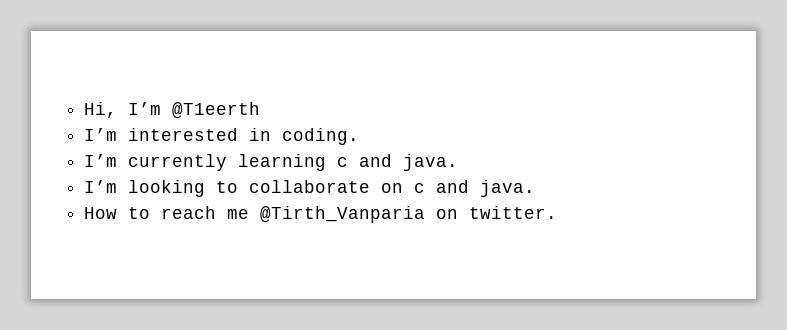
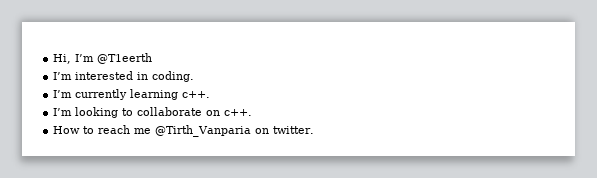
[337,154,459,171] c and java. -> [182,91,211,98] c++.
[414,180,536,197] c and java. -> [224,109,253,116] c++.

